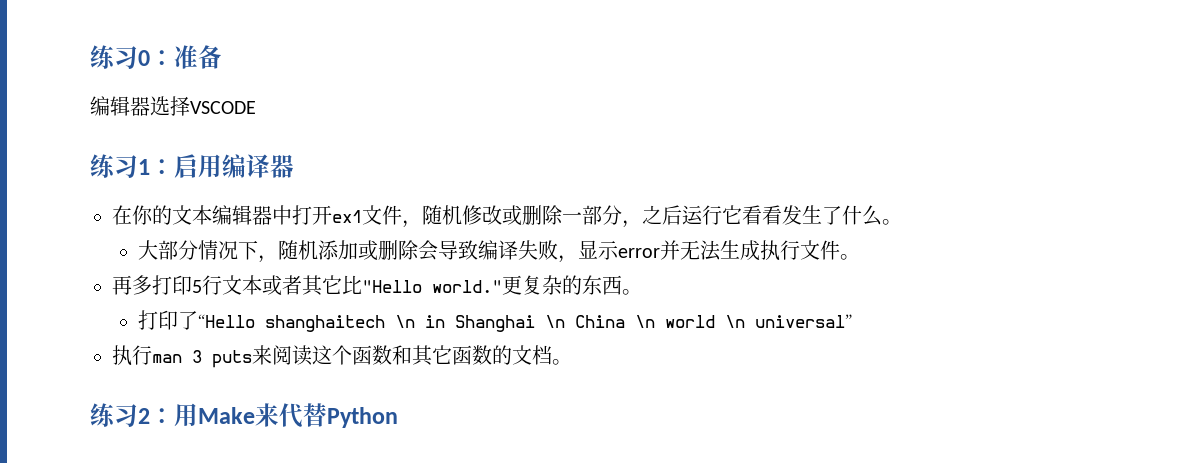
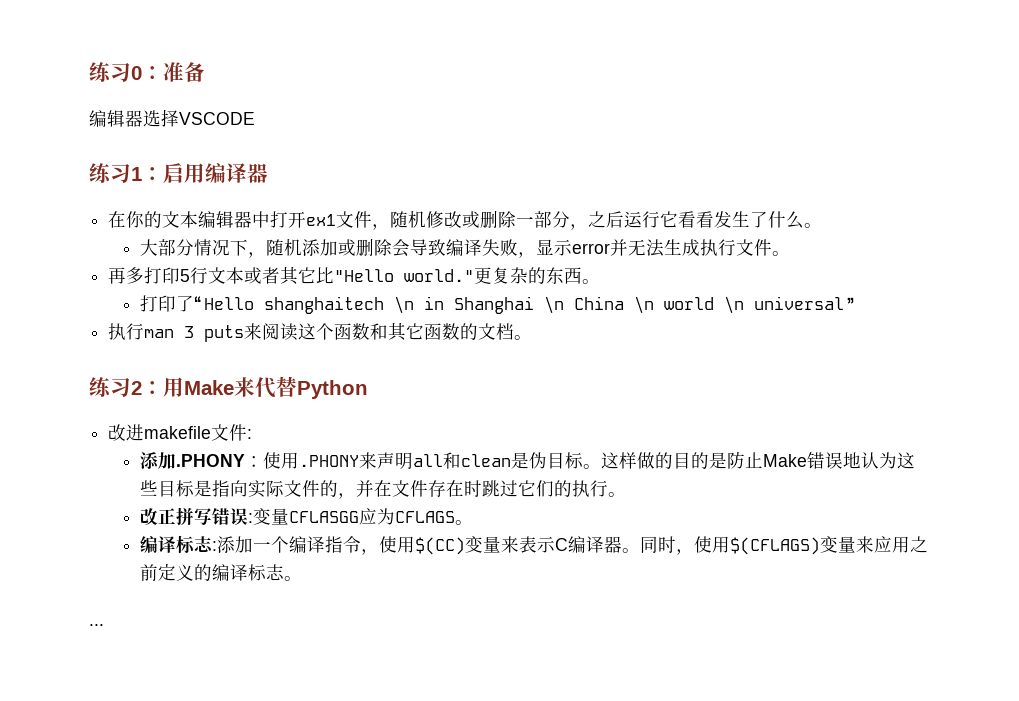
(398, 417) none -> [108,424,253,441] [139,451,915,470] [139,480,626,499] [139,507,473,526] [139,535,928,555] [139,563,302,581] [89,624,104,626] // 改进makefile文件: // 添加.PHONY：使用.PHONY来声明all和clean是伪目标。这样做的目的是防止Make错误地认为这些目标是指向实际文件的，并在文件存在时跳过它们的执行。 // 改正拼写错误:变量CFLASGG应为CFLAGS。 // 编译标志:添加一个编译指令，使用$(CC)变量来表示C编译器。同时，使用$(CFLAGS)变量来应用之前定义的编译标志。 // ...

